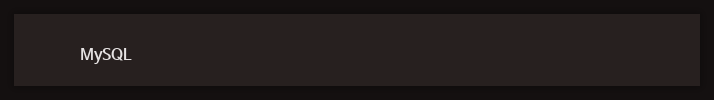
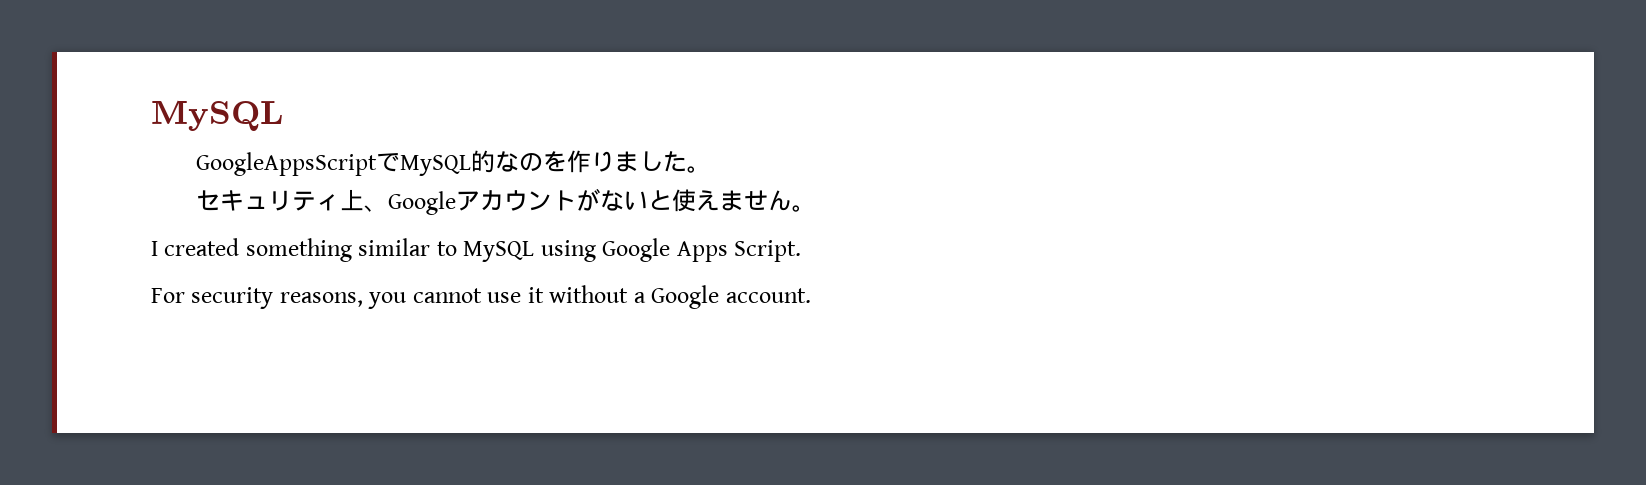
[80,48,132,65] MySQL -> [151,100,284,131] [196,150,712,176] [196,188,817,215] [151,238,802,262] [151,285,811,309] MySQL // GoogleAppsScriptでMySQL的なのを作りました。 // セキュリティ上、Googleアカウントがないと使えません。 // I created something similar to MySQL using Google Apps Script. // For security reasons, you cannot use it without a Google account.

